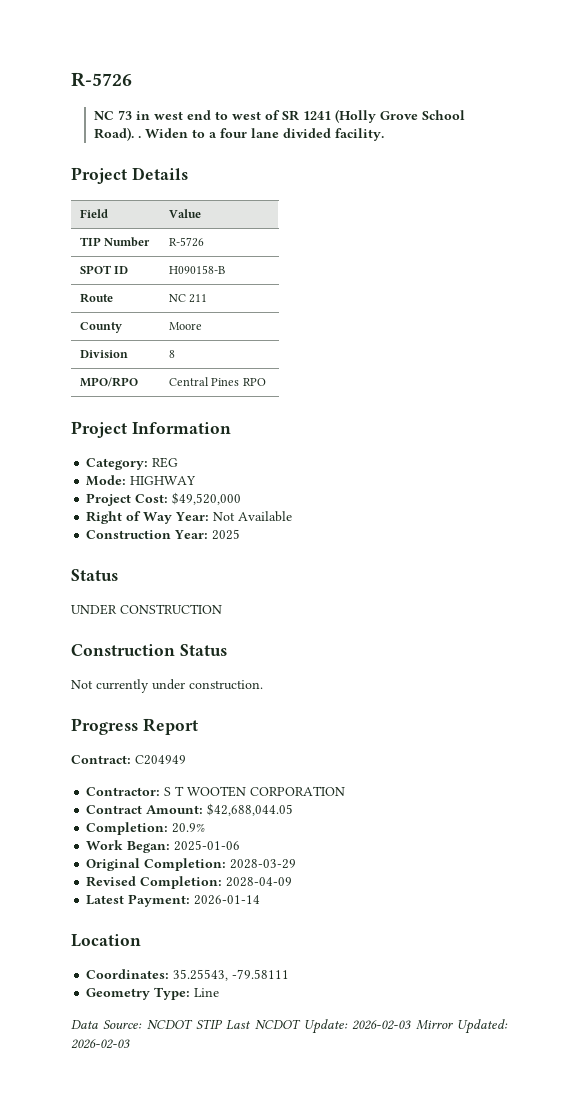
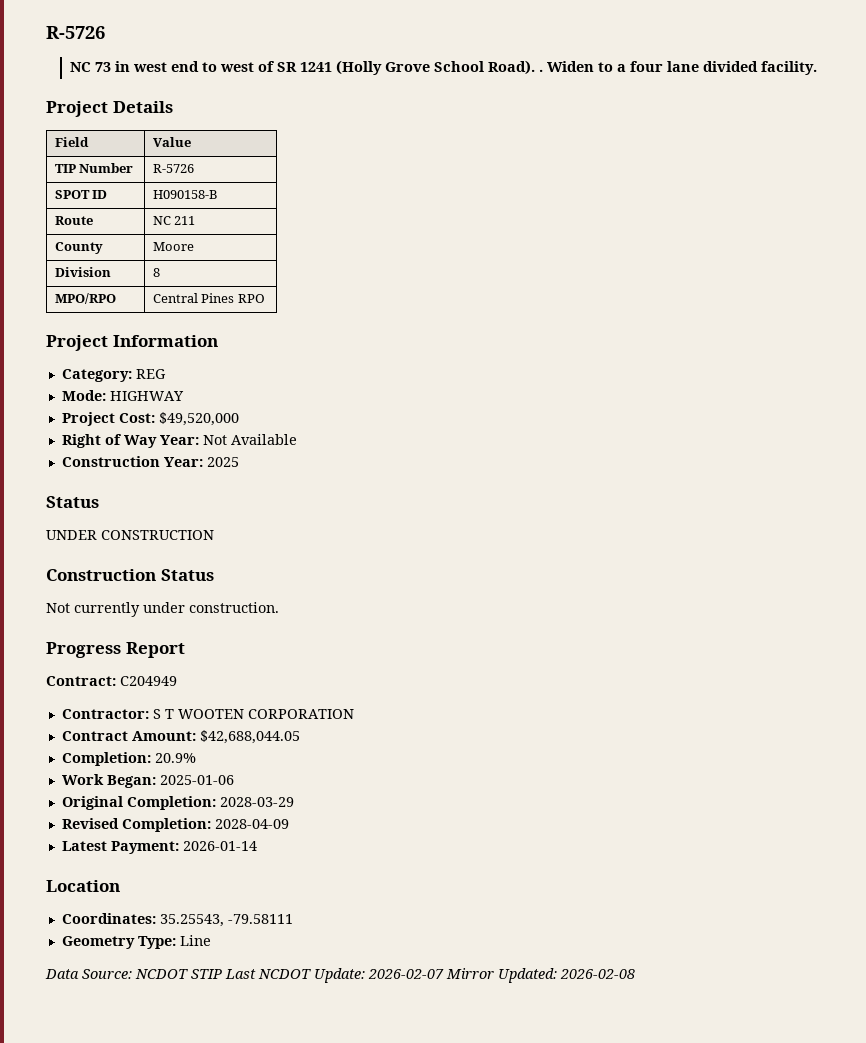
[352,1020,412,1030] 2026-02-03 -> [368,969,444,979] 2026-02-07
[71,1039,130,1049] 2026-02-03 -> [560,969,635,979] 2026-02-08

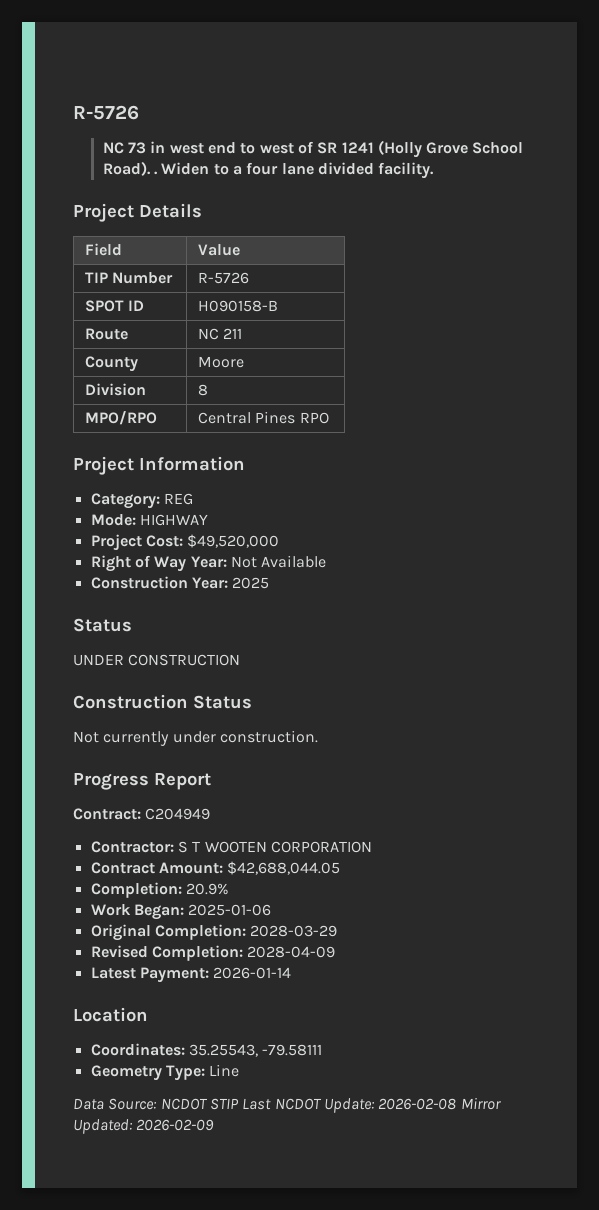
[368,969,444,979] 2026-02-07 -> [378,1098,457,1110] 2026-02-08
[560,969,635,979] 2026-02-08 -> [136,1119,215,1131] 2026-02-09

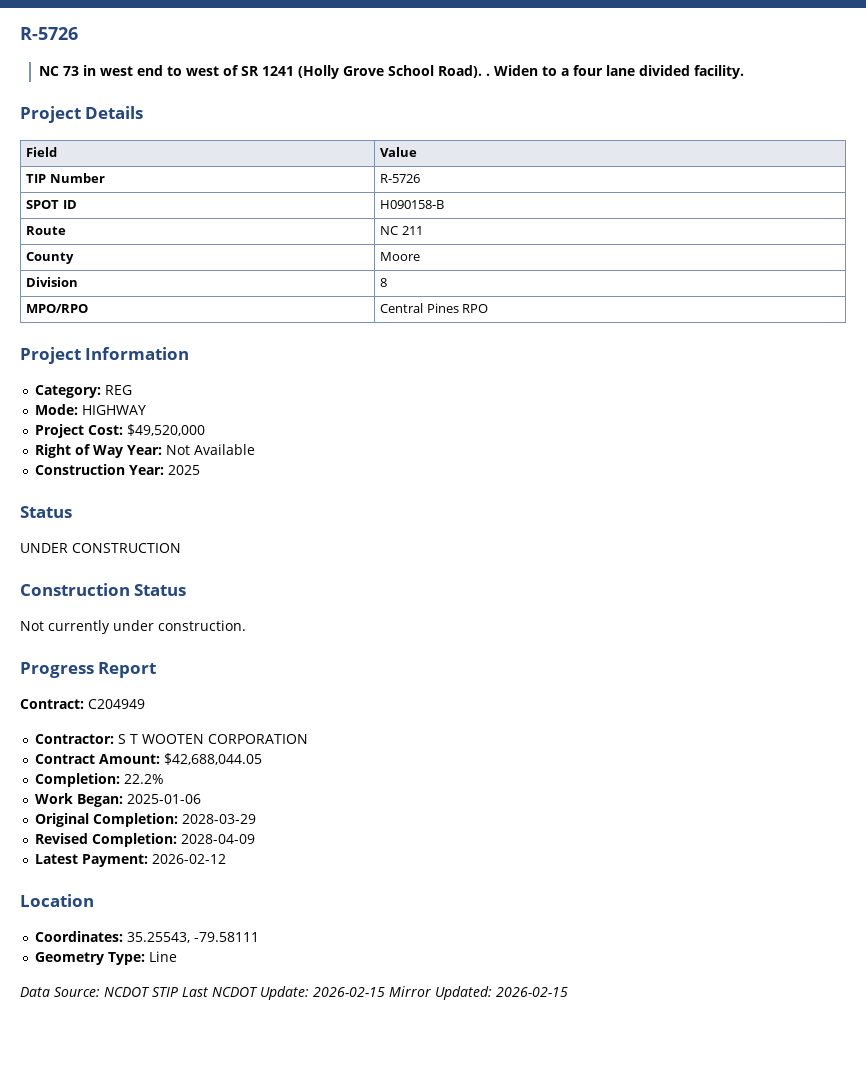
[185,883,229,895] 20.9% -> [124,774,165,784] 22.2%
[213,967,292,979] 2026-01-14 -> [152,854,227,864] 2026-02-12
[378,1098,457,1110] 2026-02-08 -> [313,987,385,997] 2026-02-15
[136,1119,215,1131] 2026-02-09 -> [496,987,568,997] 2026-02-15

